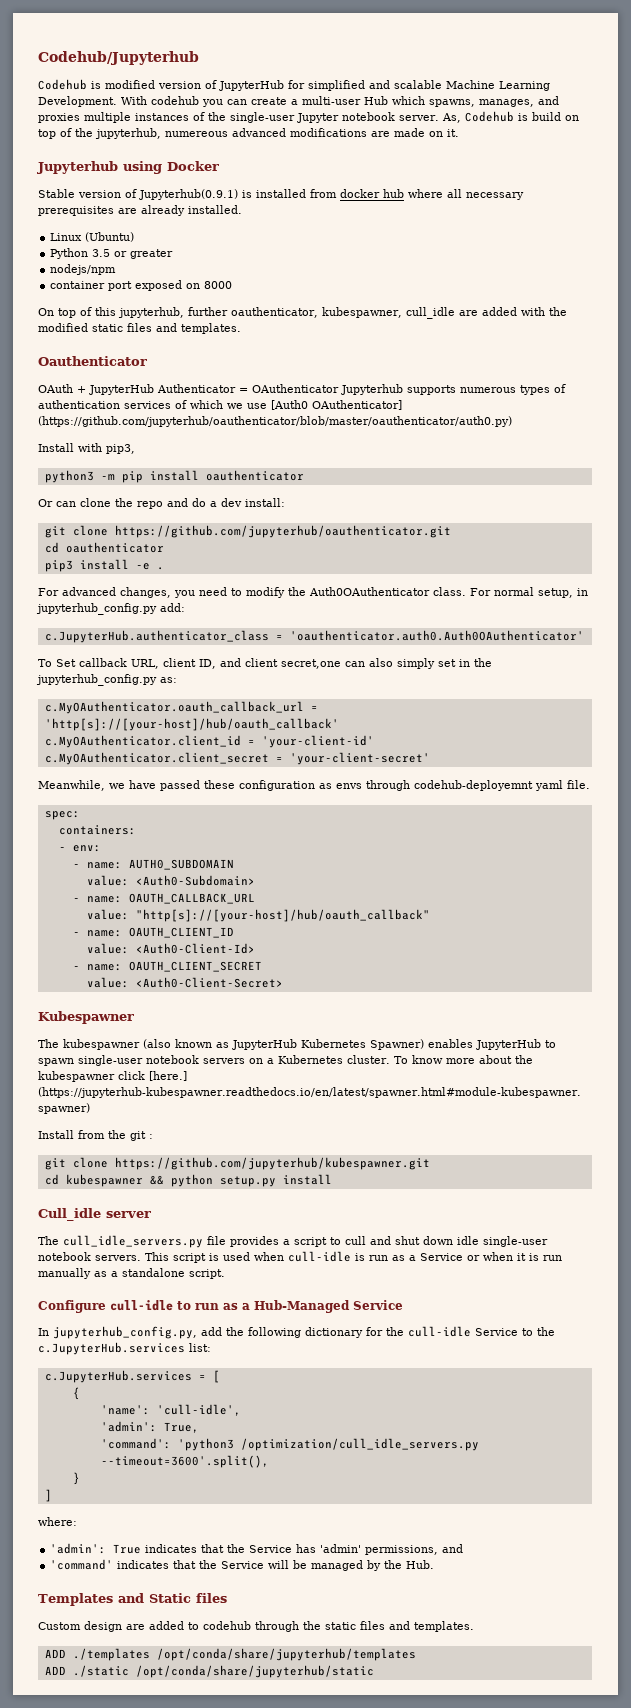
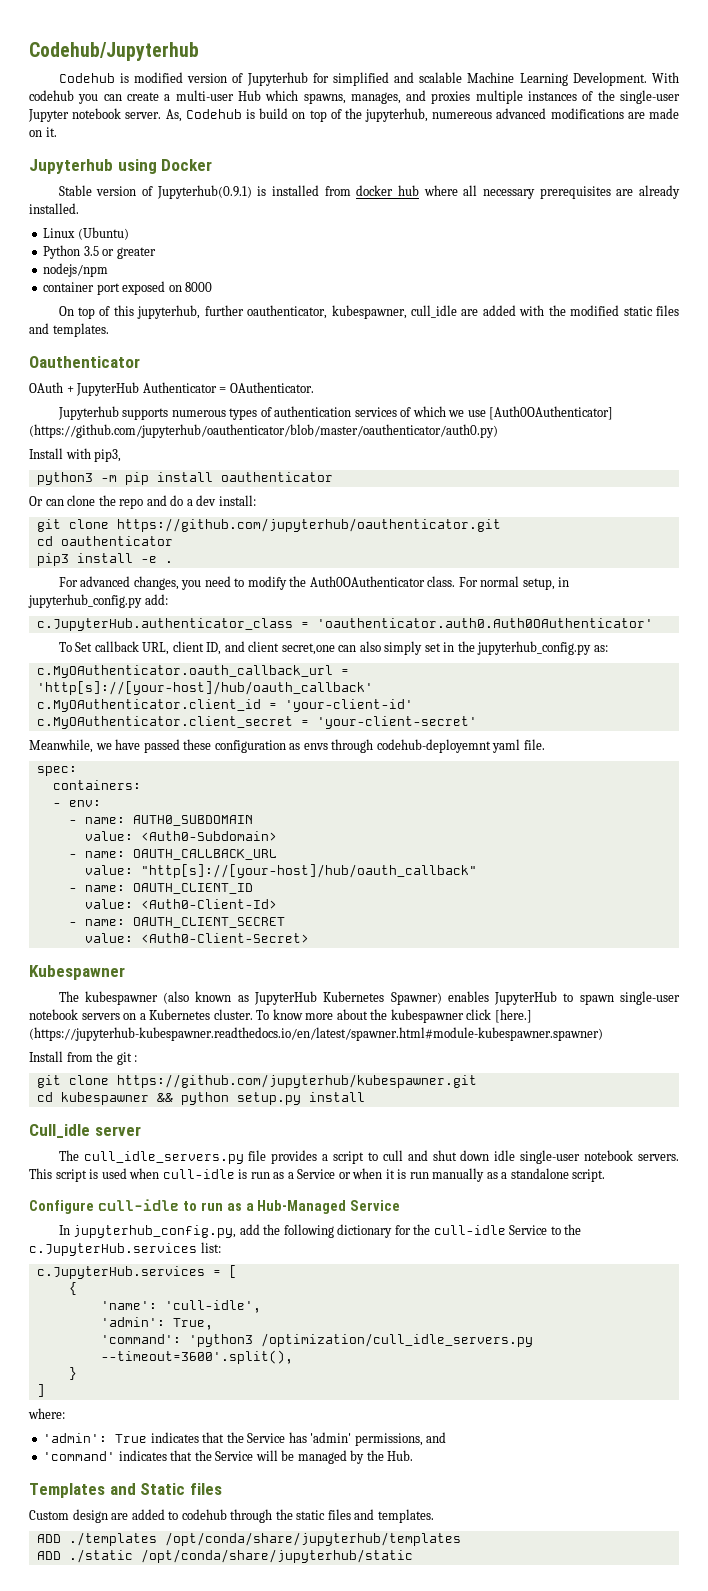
[219,80,284,91] JupyterHub -> [246,72,308,86] Jupyterhub
[252,384,339,393] OAuthenticator -> [229,382,314,393] OAuthenticator. //
[271,400,402,410] [Auth0 OAuthenticator] -> [489,406,614,420] [Auth0OAuthenticator]

